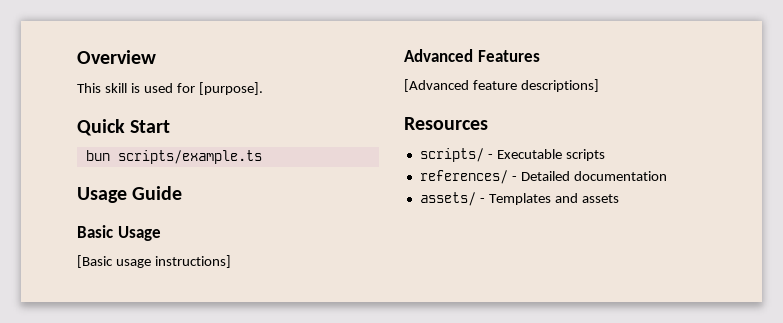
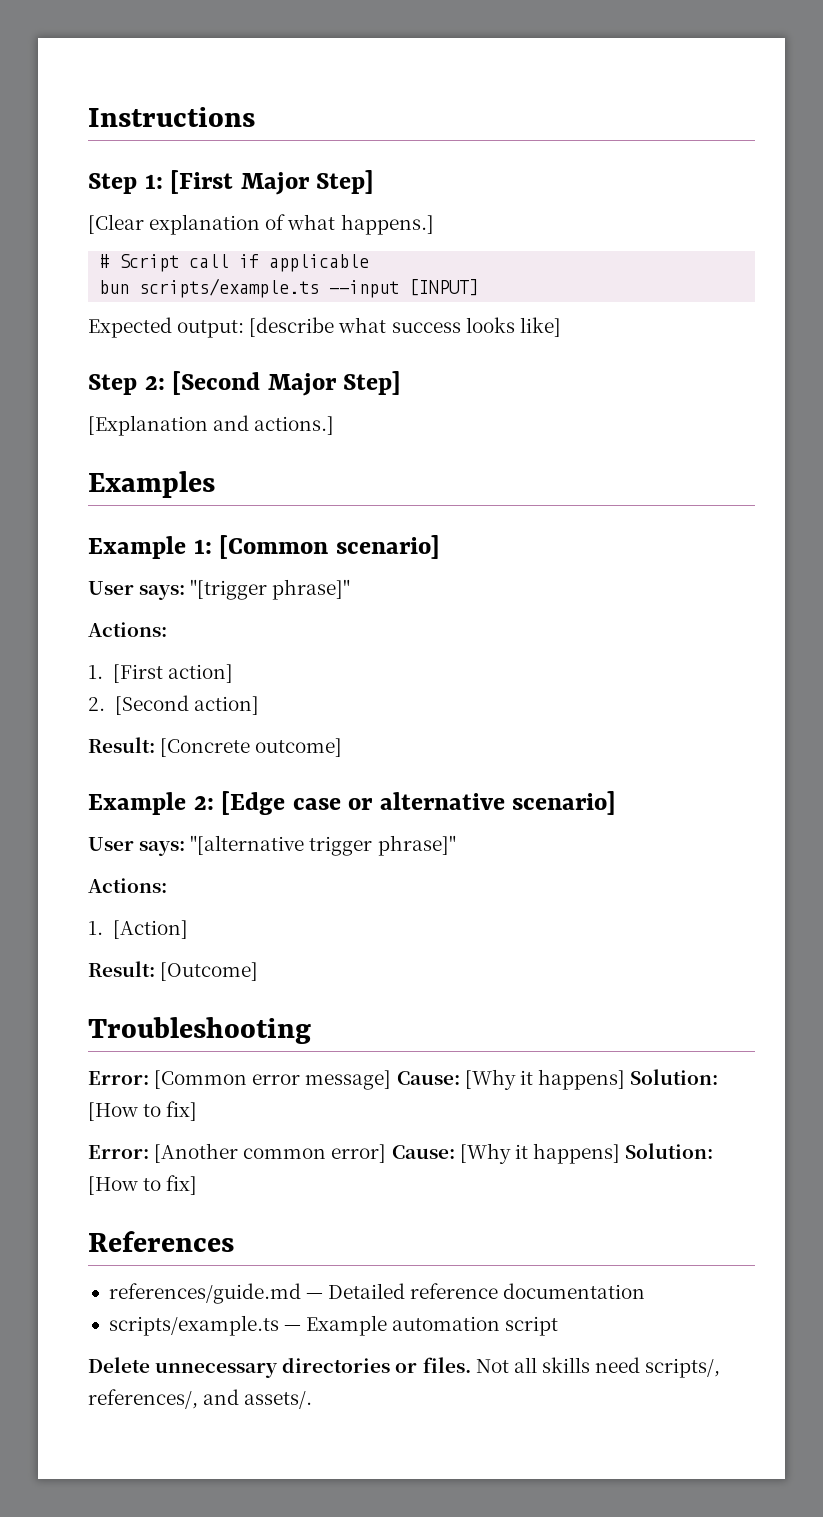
[77,50,156,64] [77,82,263,95] [77,119,171,136] [85,150,262,164] [77,186,183,203] [77,225,161,241] [77,255,231,268] [404,49,540,62] [404,79,599,92] [404,117,488,130] [419,148,605,162] [419,170,667,184] [419,192,619,206] Overview // This skill is used for [purpose]. // Quick Start // bun scripts/example.ts // Usage Guide // Basic Usage // [Basic usage instructions] // Advanced Features // [Advanced feature descriptions] // Resources // scripts/ - Executable scripts // references/ - Detailed documentation // assets/ - Templates and assets -> [88,107,255,127] [88,170,375,195] [88,214,434,235] [99,254,370,272] [99,278,480,298] [88,317,561,338] [88,371,402,396] [88,415,335,436] [88,471,215,498] [88,535,440,559] [88,579,351,600] [88,622,167,637] [88,664,233,683] [88,695,259,715] [88,737,343,757] [88,791,617,815] [88,835,456,856] [88,878,167,893] [88,920,188,939] [88,961,259,981] [88,1017,311,1044] [88,1069,719,1090] [88,1101,198,1121] [88,1143,714,1164] [88,1175,198,1195] [88,1231,234,1252] [108,1283,646,1304] [108,1315,559,1336] [88,1357,721,1378] [88,1389,313,1409] Instructions // Step 1: [First Major Step] // [Clear explanation of what happens.] // # Script call if applicable // bun scripts/example.ts --input [INPUT] // Expected output: [describe what success looks like] // Step 2: [Second Major Step] // [Explanation and actions.] // Examples // Example 1: [Common scenario] // User says: "[trigger phrase]" // Actions: // 1. [First action] // 2. [Second action] // Result: [Concrete outcome] // Example 2: [Edge case or alternative scenario] // User says: "[alternative trigger phrase]" // Actions: // 1. [Action] // Result: [Outcome] // Troubleshooting // Error: [Common error message] Cause: [Why it happens] Solution: [How to fix] // Error: [Another common error] Cause: [Why it happens] Solution: [How to fix] // References // references/guide.md — Detailed reference documentation // scripts/example.ts — Example automation script // Delete unnecessary directories or files. Not all skills need scripts/, references/, and assets/.

